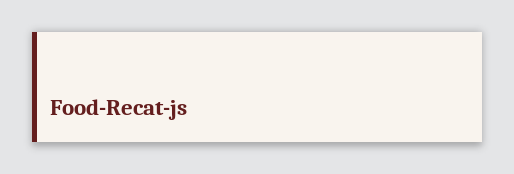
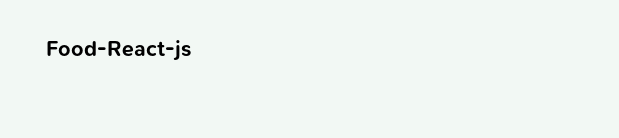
[50,99,187,120] Food-Recat-js -> [46,40,191,61] Food-React-js

